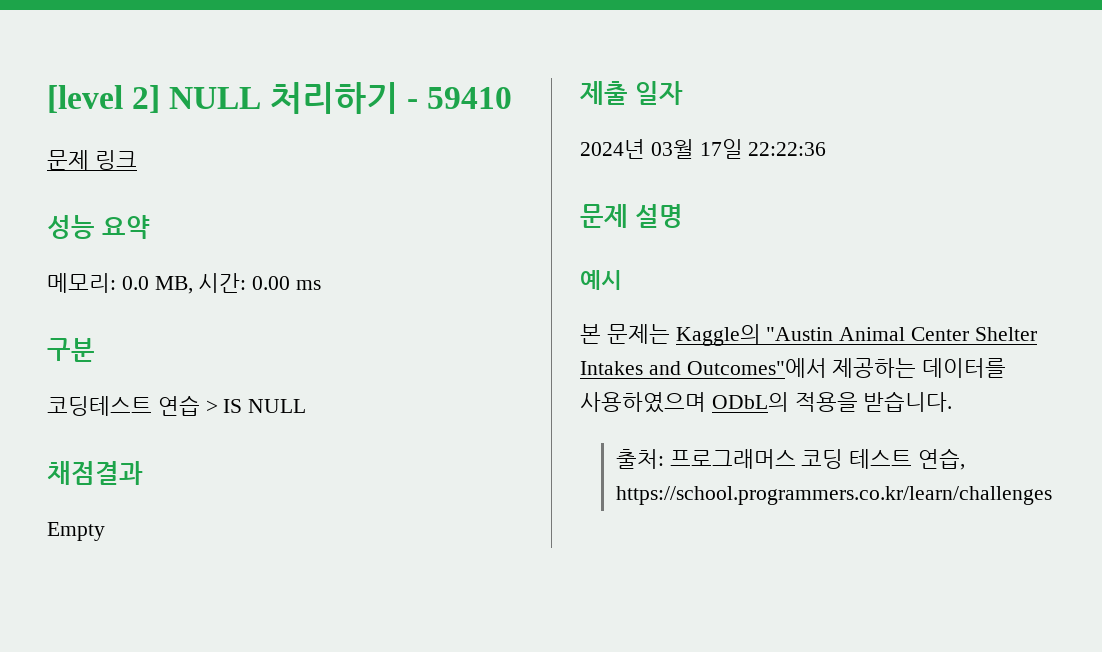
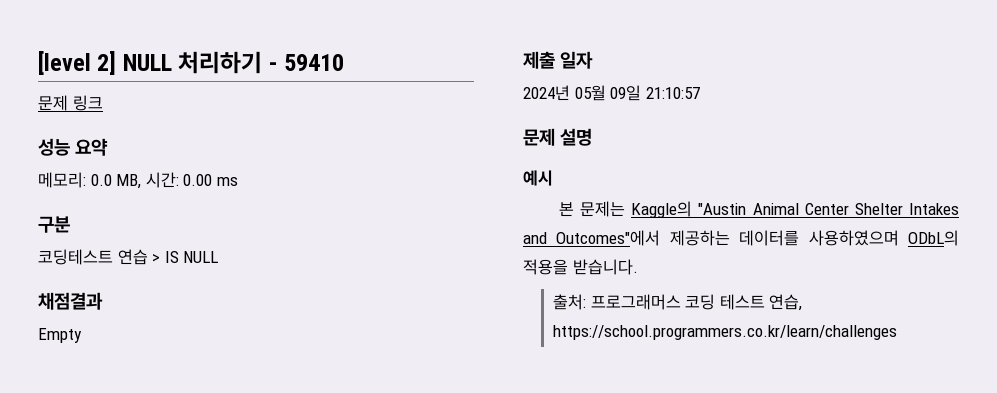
[650,139,827,159] 03월 17일 22:22:36 -> [574,85,700,101] 05월 09일 21:10:57

